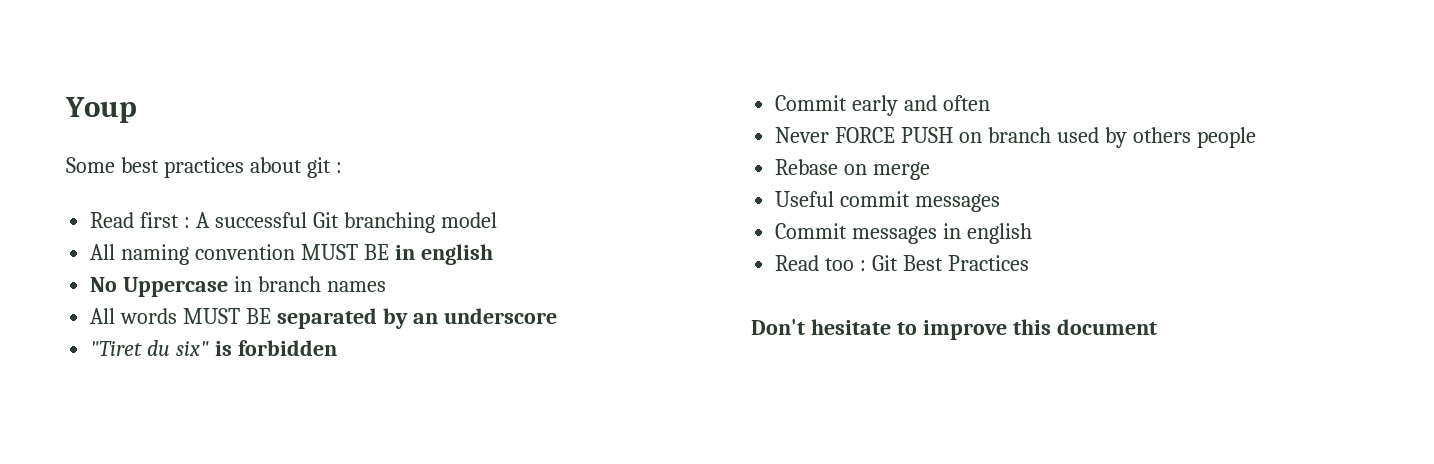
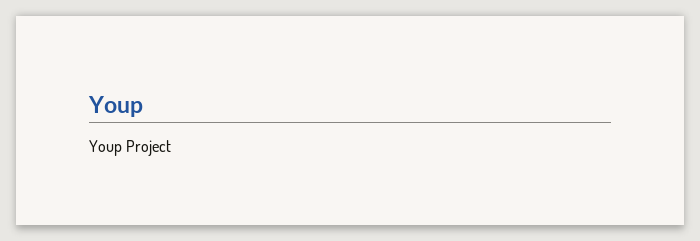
[66,157,342,178] [90,212,497,233] [90,244,493,265] [90,276,386,297] [90,308,557,329] [90,340,337,356] [775,95,991,116] [775,127,1256,148] [775,159,931,180] [775,191,1001,212] [775,223,1033,244] [775,255,1029,271] [751,319,1157,340] Some best practices about git : // Read first : A successful Git branching model // All naming convention MUST BE in english // No Uppercase in branch names // All words MUST BE separated by an underscore // "Tiret du six" is forbidden // Commit early and often // Never FORCE PUSH on branch used by others people // Rebase on merge // Useful commit messages // Commit messages in english // Read too : Git Best Practices // Don't hesitate to improve this document -> [89,140,172,156] Youp Project

